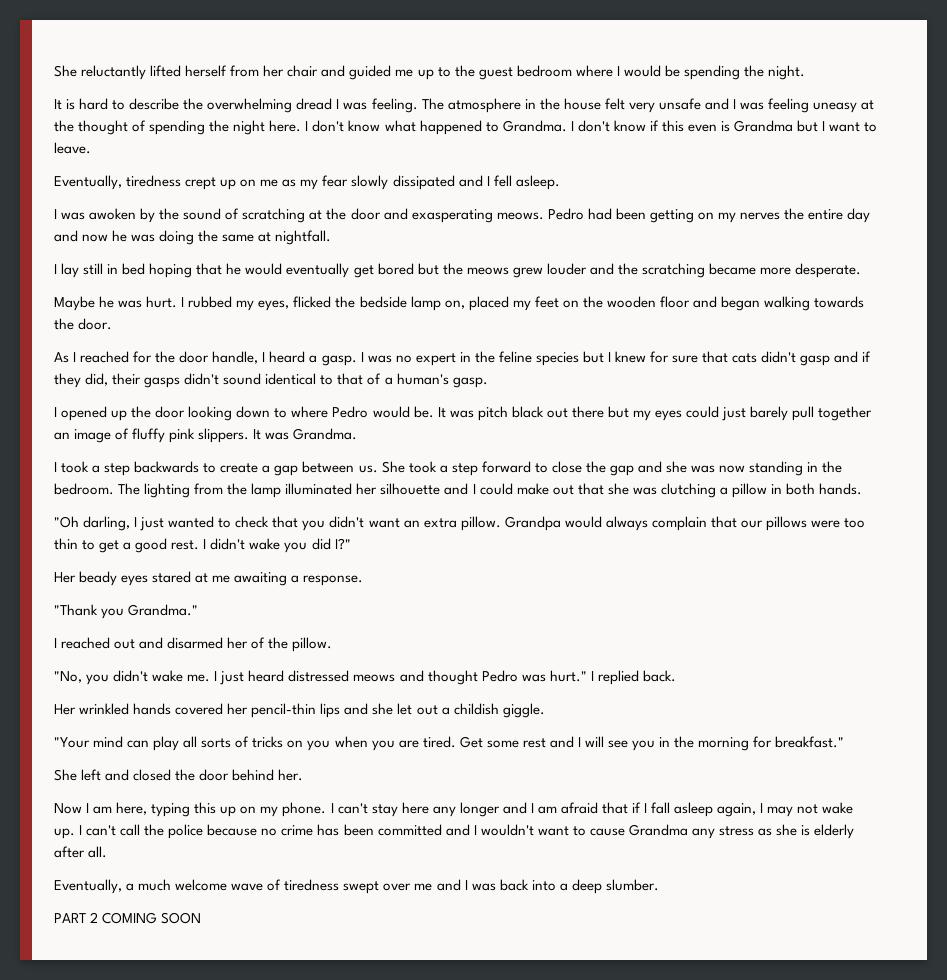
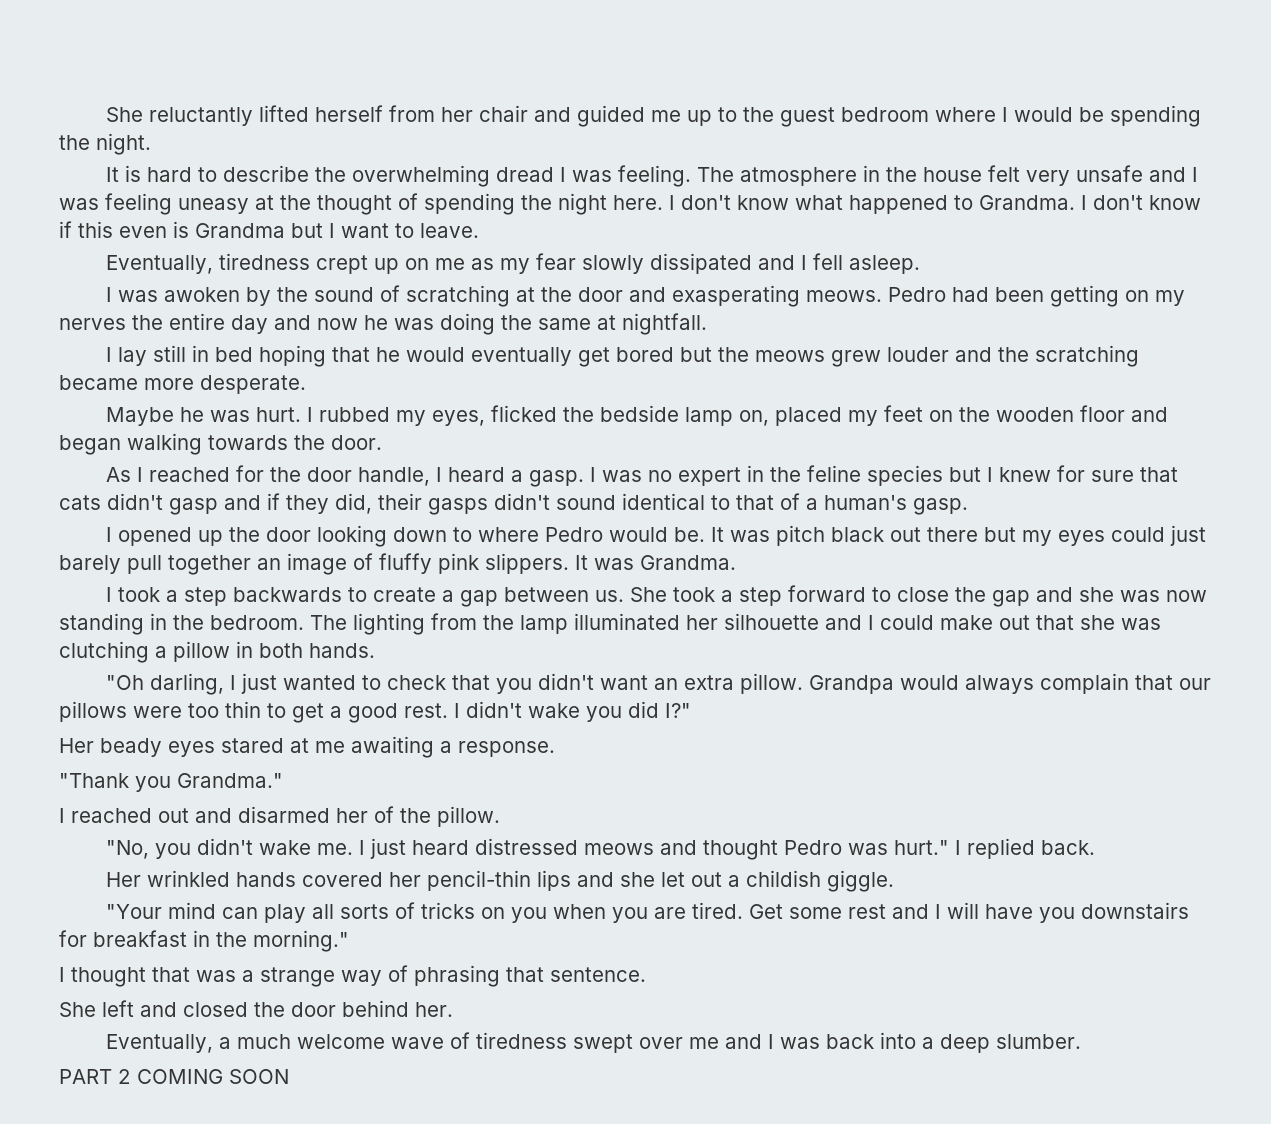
[608,736,845,751] see you in the morning for breakfast." -> [985,902,1190,923] [59,930,349,952] [59,965,646,987] have you downstairs for breakfast in the morning." // I thought that was a strange way of phrasing that sentence.
[54,802,854,817] [54,824,855,839] [54,846,108,858] // Now I am here, typing this up on my phone. I can't stay here any longer and I am afraid that if I fall asleep again, I may not wake up. I can't call the police because no crime has been committed and I wouldn't want to cause Grandma any stress as she is elderly after all. -> (453, 1009) none

